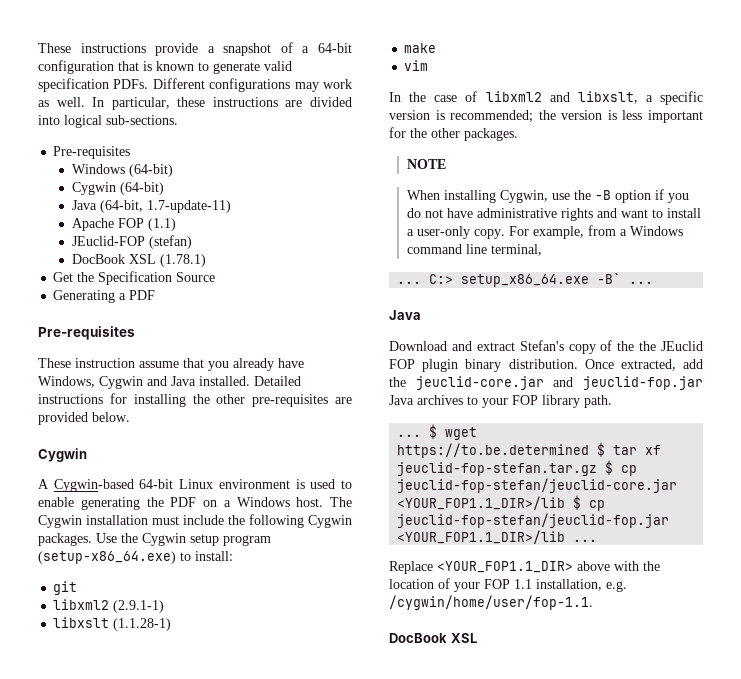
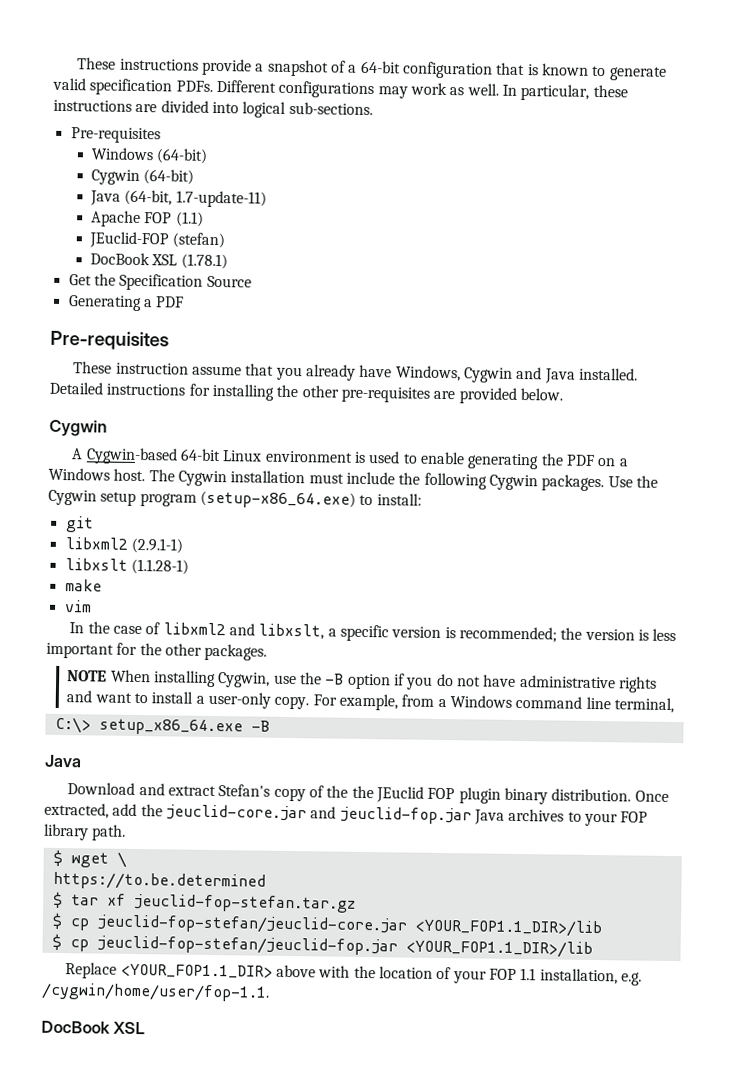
(447, 164) // -> (108, 676) none
[397,273,654,287] ... C:> setup_x86_64.exe -B` ... -> [54,716,270,736] C:\> setup_x86_64.exe -B
[397,434,422,437] ... -> (127, 832) none
(478, 433) none -> [116,851,127,868] \
(590, 450) none -> (266, 881) //
(598, 469) none -> (356, 903) //
(566, 503) none -> (602, 928) //
[573,539,598,542] ... -> (593, 948) none

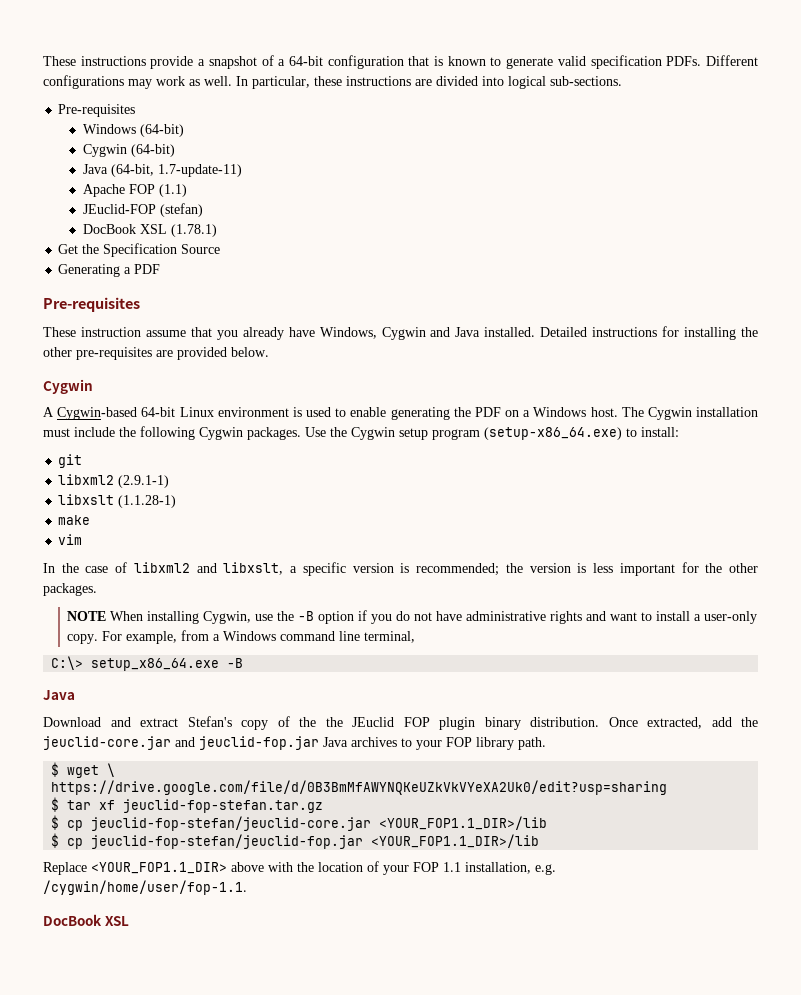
[52,871,266,891] https://to.be.determined -> [51,780,668,795] https://drive.google.com/file/d/0B3BmMfAWYNQKeUZkVkVYeXA2Uk0/edit?usp=sharing

